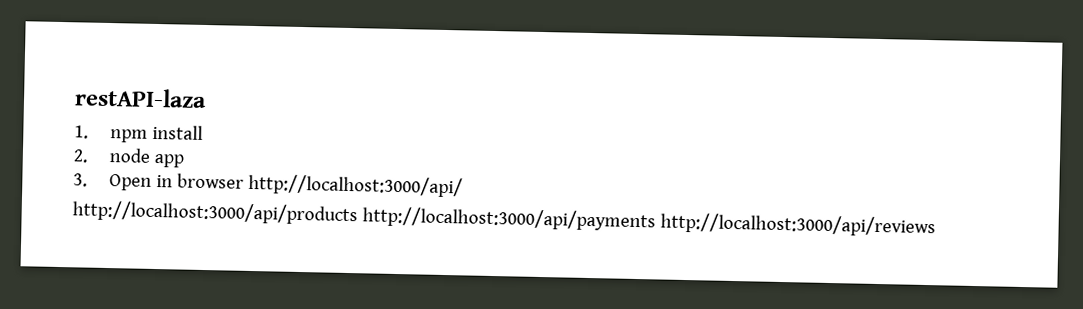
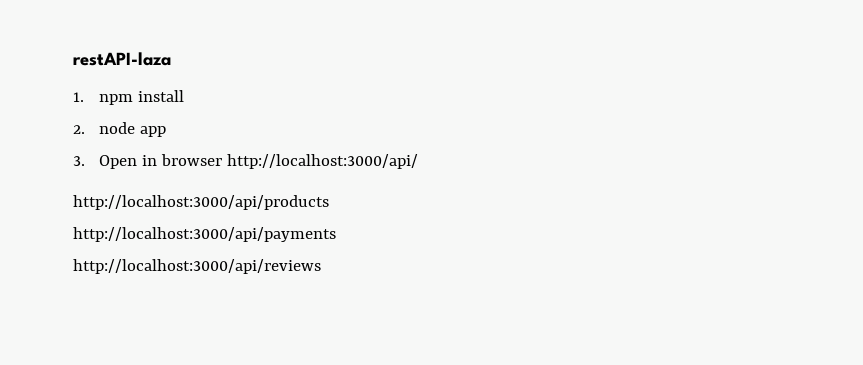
(358, 213) none -> (329, 202) //
(656, 219) none -> (336, 234) //

